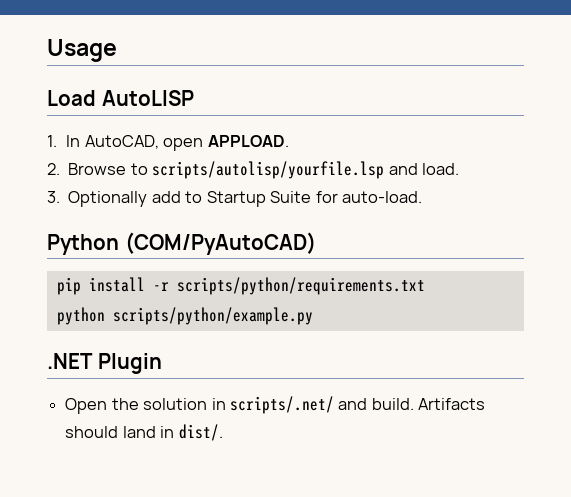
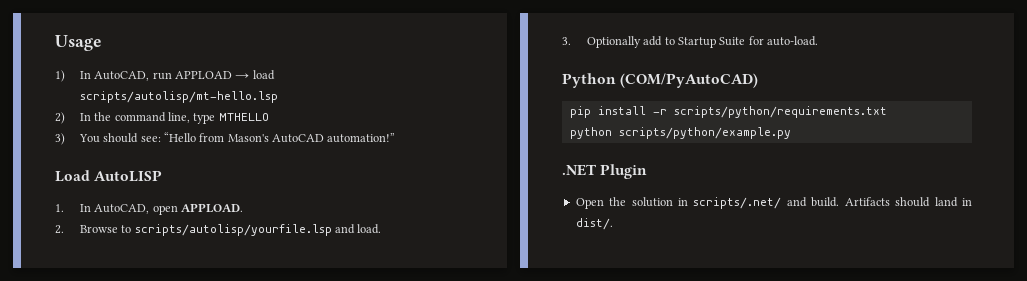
(117, 50) none -> [55,70,275,82] [79,91,278,103] [55,112,269,124] [55,132,396,145] // 1) In AutoCAD, run APPLOAD → load scripts/autolisp/mt-hello.lsp // 2) In the command line, type MTHELLO // 3) You should see: “Hello from Mason's AutoCAD automation!”

